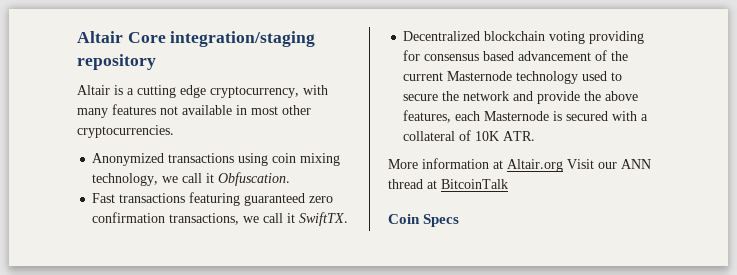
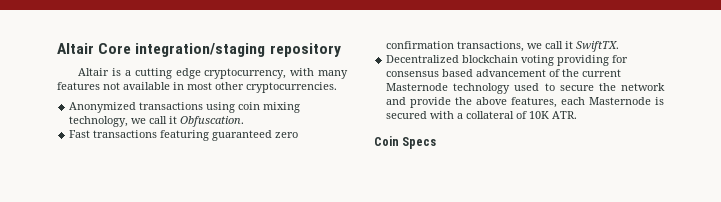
[388,158,651,172] [388,179,508,189] // More information at Altair.org Visit our ANN thread at BitcoinTalk -> (578, 115) none

